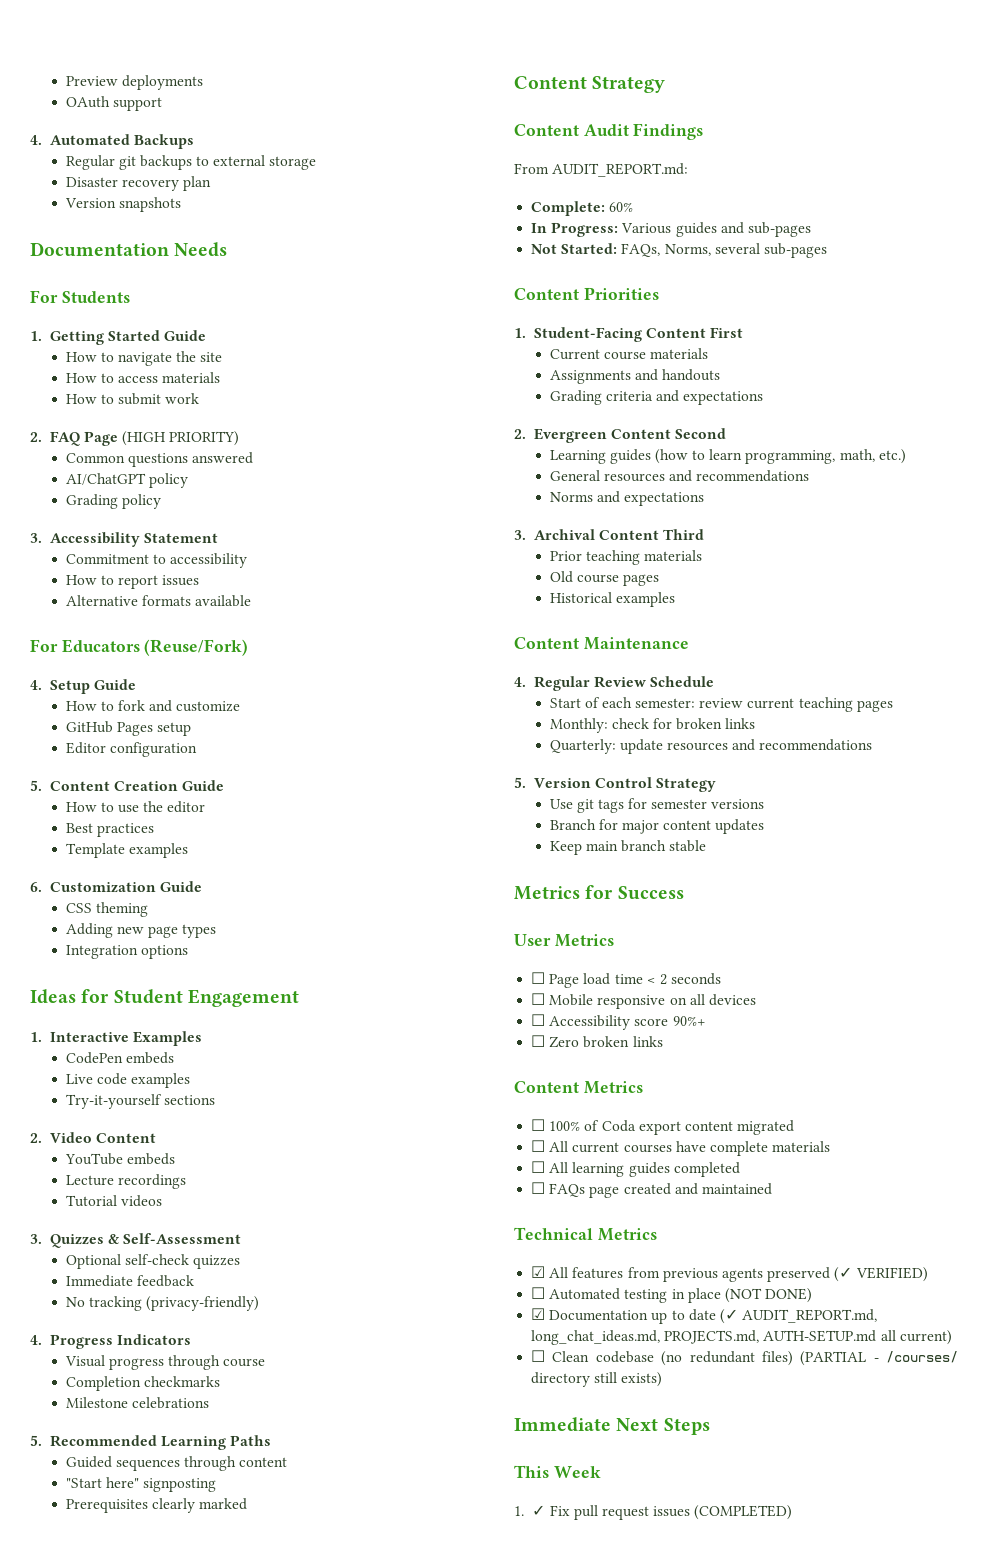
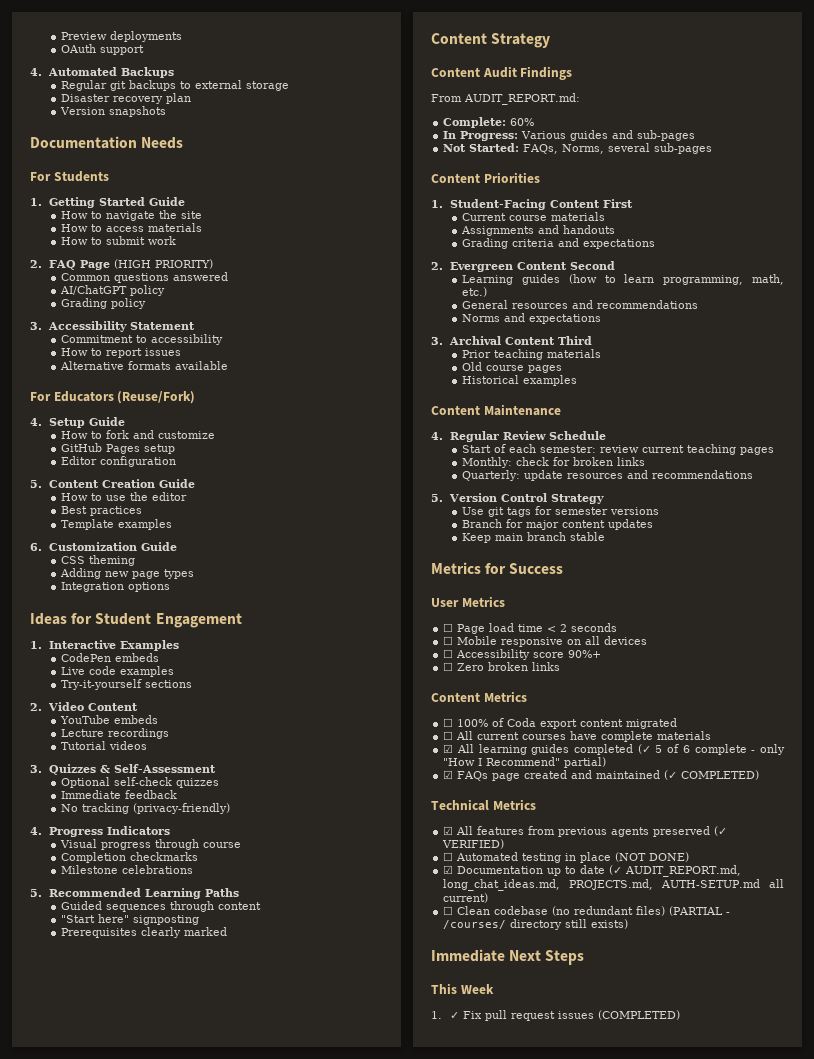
[531,1161,546,1173] ☐ -> [443,744,454,753] ☑
[531,1182,546,1194] // ☐ -> [637,744,785,755] [443,757,607,768] [443,770,454,779] (✓ 5 of 6 complete - only "How I Recommend" partial) // ☑
(772, 1189) none -> [664,770,760,780] (✓ COMPLETED)

